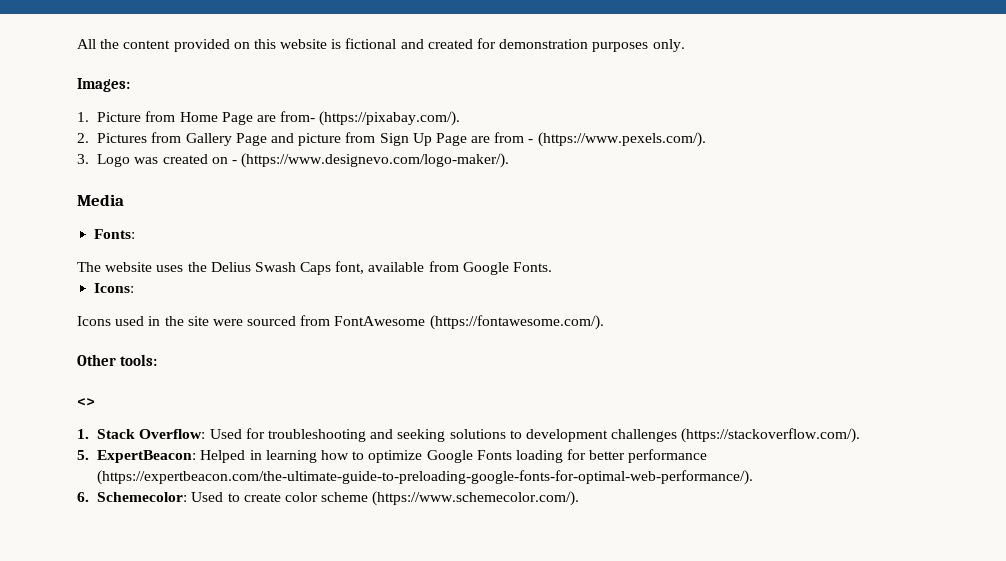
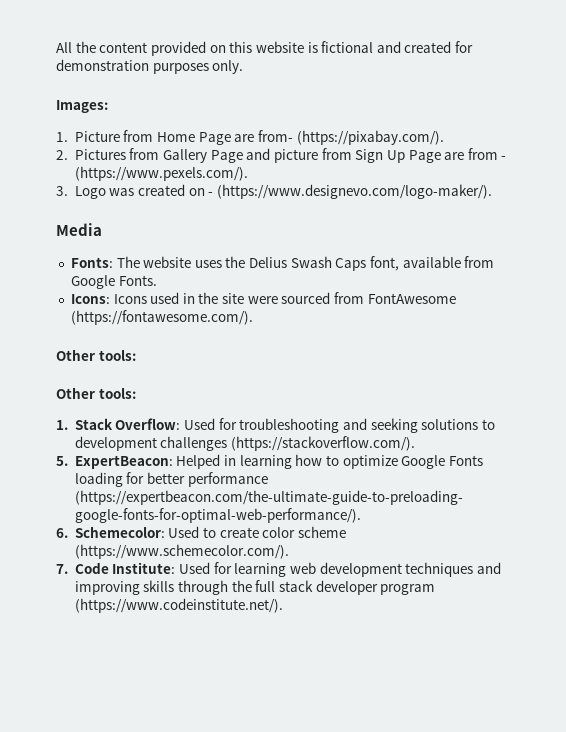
(136, 234) // -> (113, 262) none
(135, 288) // -> (110, 299) none
[77,398,95,406] <> -> [56,387,136,399] Other tools:
(580, 498) none -> [56,562,501,577] [74,580,436,595] [74,598,283,613] // 7. Code Institute: Used for learning web development techniques and improving skills through the full stack developer program (https://www.codeinstitute.net/).

